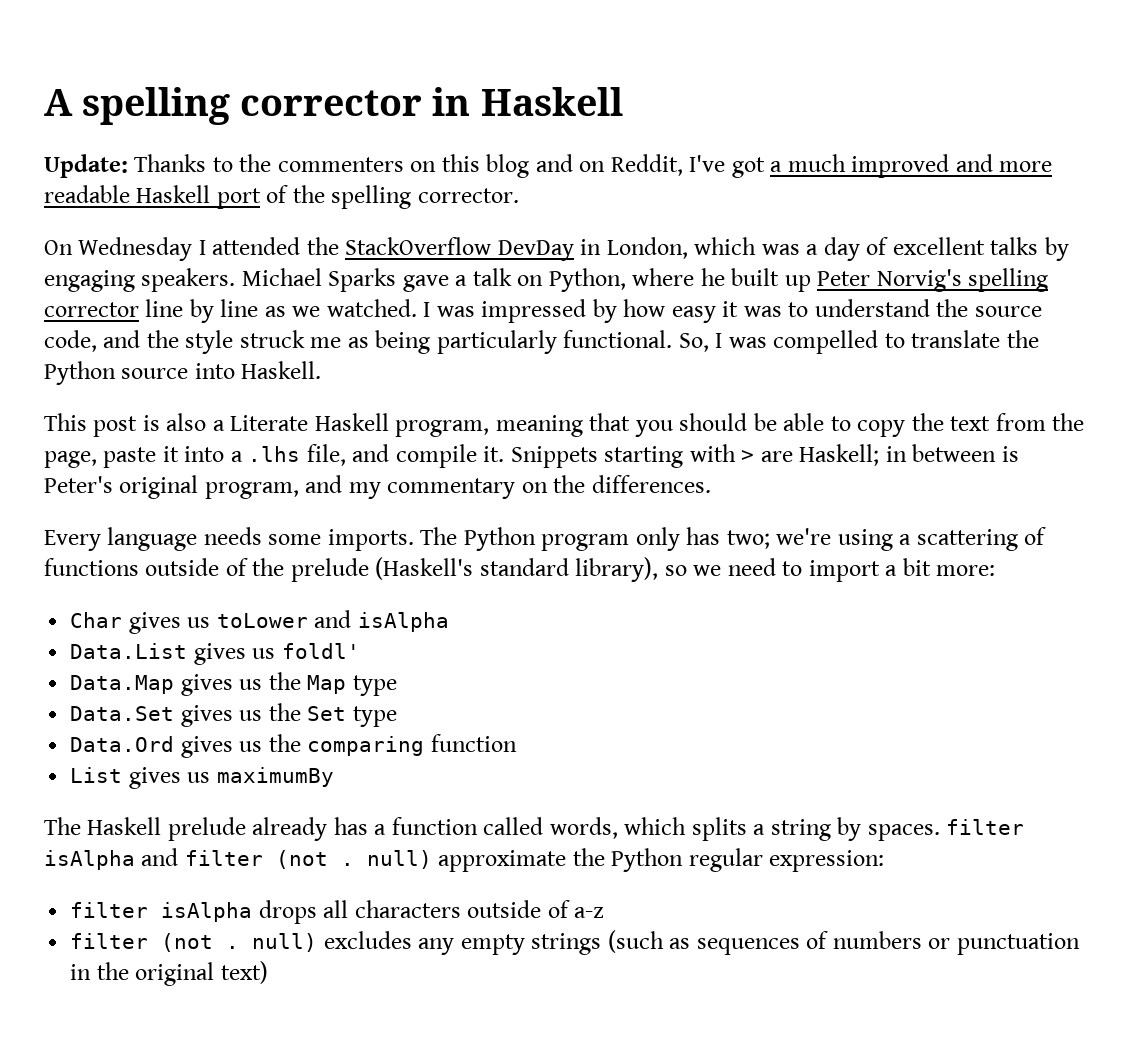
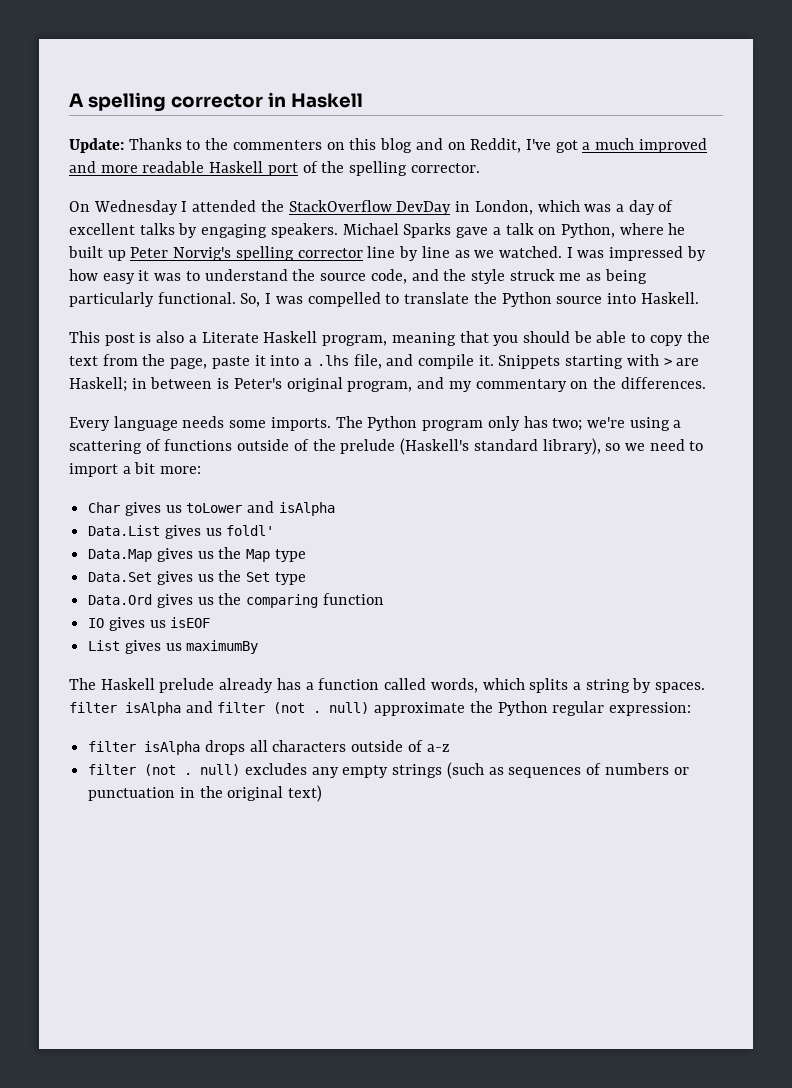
(517, 743) none -> [88,617,211,631] // IO gives us isEOF

